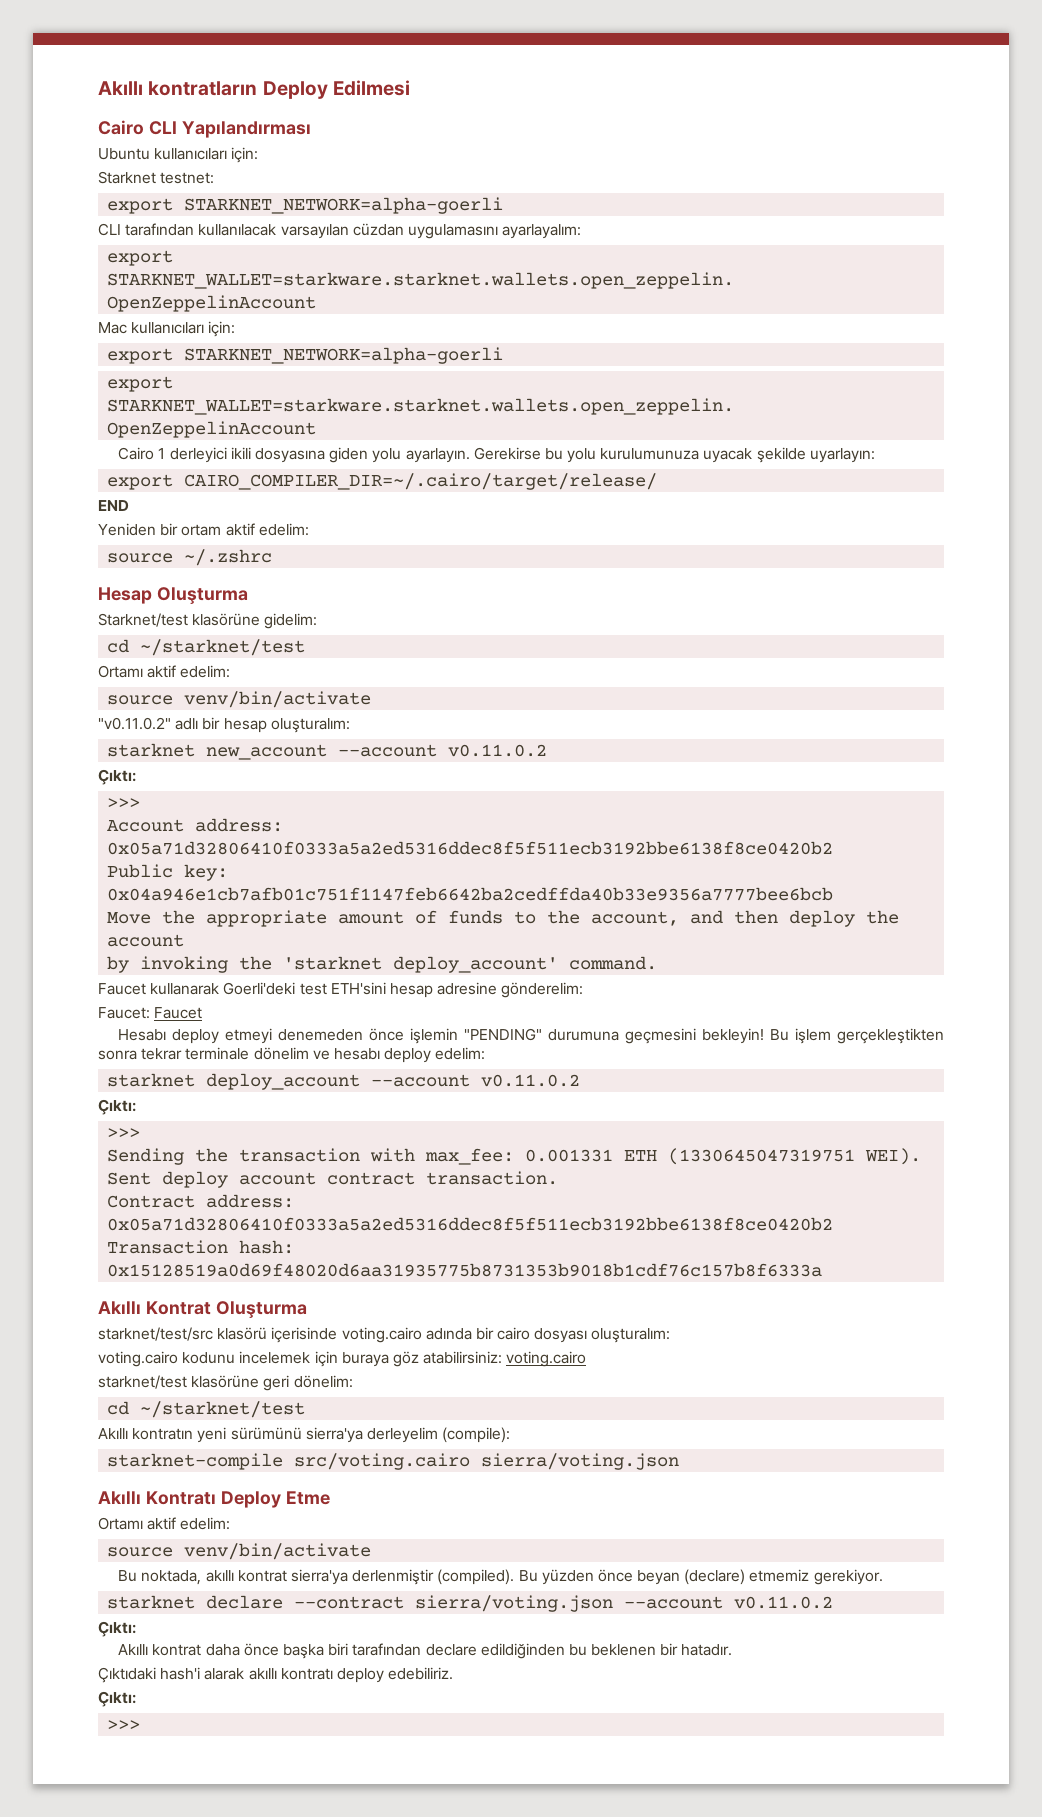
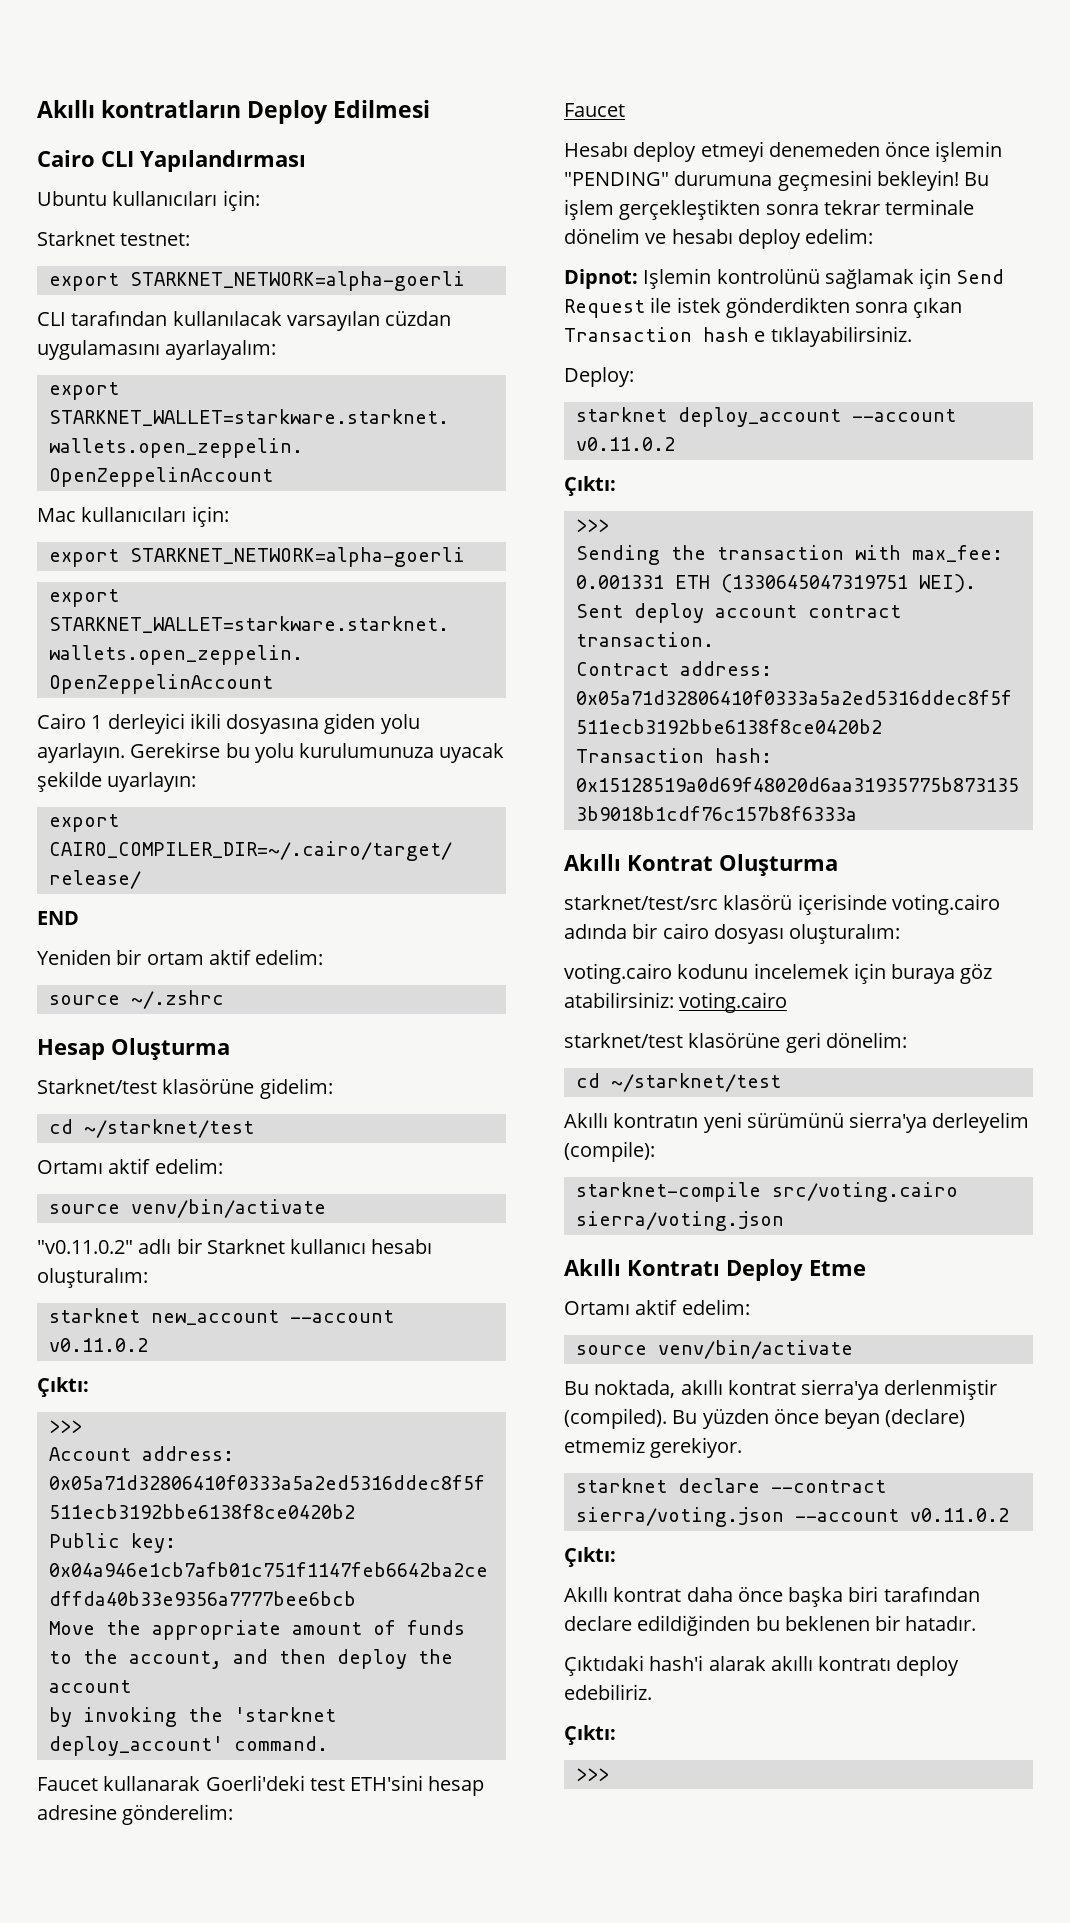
[223,718,267,733] hesap -> [206,1239,433,1254] Starknet kullanıcı hesabı
[98,1007,150,1019] Faucet: -> (234, 1814) none
(486, 1053) none -> [564,268,1005,289] [564,297,963,318] [564,326,912,347] [564,367,634,387] // Dipnot: Işlemin kontrolünü sağlamak için Send Request ile istek gönderdikten sonra çıkan Transaction hash e tıklayabilirsiniz. // Deploy:

